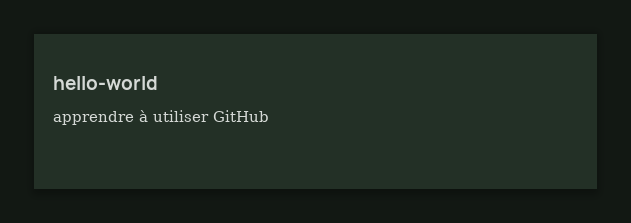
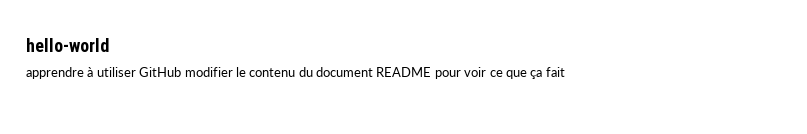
(269, 116) none -> [184,67,565,79] modifier le contenu du document README pour voir ce que ça fait

